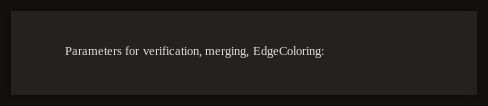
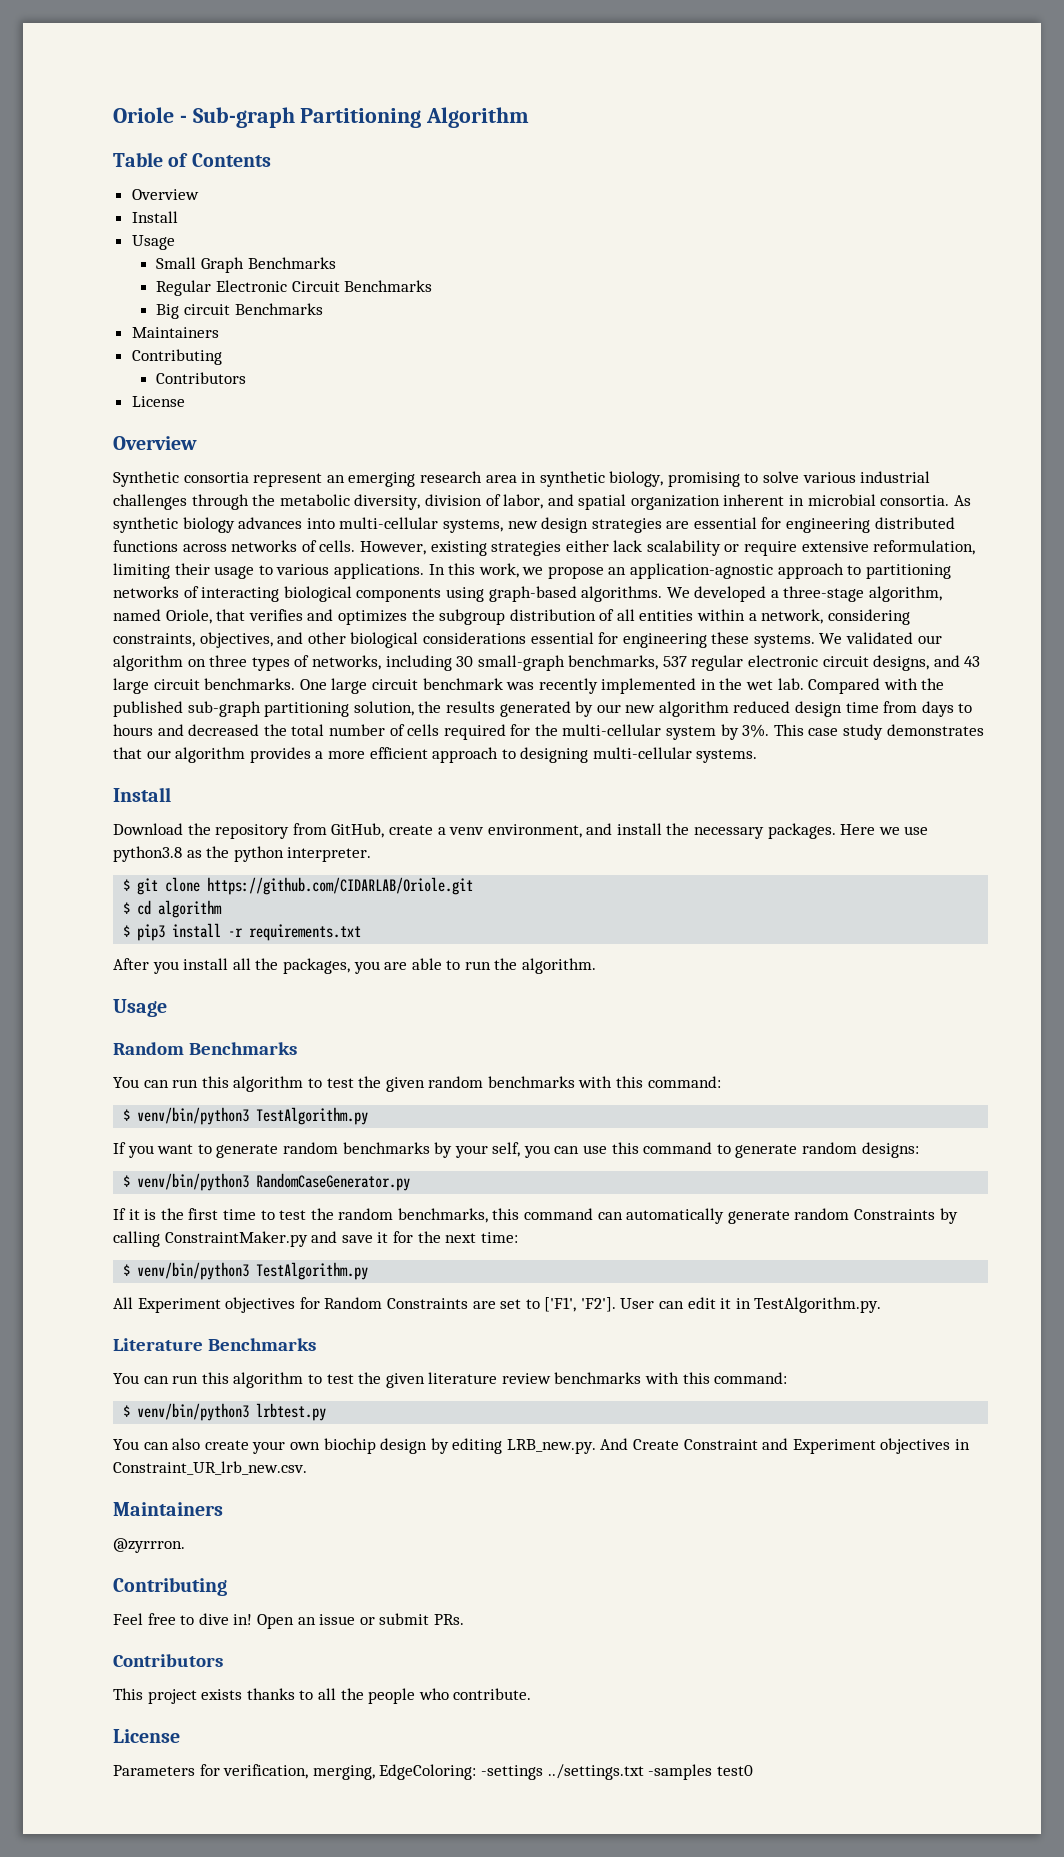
(65, 51) none -> [113,107,530,128] [113,152,271,167] [131,189,199,200] [131,211,178,223] [131,235,175,250] [156,257,336,273] [156,280,433,296] [156,303,323,319] [131,327,219,338] [131,349,222,365] [156,372,247,384] [131,396,185,407] [113,436,197,450] [113,471,931,487] [113,494,971,510] [113,517,955,533] [113,540,976,556] [113,563,951,579] [113,586,943,602] [113,609,910,625] [113,632,942,648] [113,655,981,671] [113,678,945,694] [113,701,973,717] [113,724,984,740] [113,747,758,763] [113,787,171,802] [113,823,929,839] [113,846,372,862] [123,877,474,895] [123,900,223,918] [123,923,362,941] [113,958,597,974] [113,999,167,1017] [113,1042,297,1055] [113,1076,721,1092] [123,1107,369,1125] [113,1142,919,1158] [123,1173,411,1191] [113,1208,958,1224] [113,1231,518,1247] [123,1262,369,1280] [113,1297,882,1313] [113,1338,316,1351] [113,1372,788,1388] [123,1403,327,1421] [113,1438,971,1454] [113,1461,307,1475] [113,1502,223,1516] [113,1538,185,1553] [113,1577,227,1596] [113,1613,464,1629] [113,1654,223,1667] [113,1688,532,1704] [113,1729,180,1743] Oriole - Sub-graph Partitioning Algorithm // Table of Contents // Overview // Install // Usage // Small Graph Benchmarks // Regular Electronic Circuit Benchmarks // Big circuit Benchmarks // Maintainers // Contributing // Contributors // License // Overview // Synthetic consortia represent an emerging research area in synthetic biology, promising to solve various industrial challenges through the metabolic diversity, division of labor, and spatial organization inherent in microbial consortia. As synthetic biology advances into multi-cellular systems, new design strategies are essential for engineering distributed functions across networks of cells. However, existing strategies either lack scalability or require extensive reformulation, limiting their usage to various applications. In this work, we propose an application-agnostic approach to partitioning networks of interacting biological components using graph-based algorithms. We developed a three-stage algorithm, named Oriole, that verifies and optimizes the subgroup distribution of all entities within a network, considering constraints, objectives, and other biological considerations essential for engineering these systems. We validated our algorithm on three types of networks, including 30 small-graph benchmarks, 537 regular electronic circuit designs, and 43 large circuit benchmarks. One large circuit benchmark was recently implemented in the wet lab. Compared with the published sub-graph partitioning solution, the results generated by our new algorithm reduced design time from days to hours and decreased the total number of cells required for the multi-cellular system by 3%. This case study demonstrates that our algorithm provides a more efficient approach to designing multi-cellular systems. // Install // Download the repository from GitHub, create a venv environment, and install the necessary packages. Here we use python3.8 as the python interpreter. // $ git clone https://github.com/CIDARLAB/Oriole.git // $ cd algorithm // $ pip3 install -r requirements.txt // After you install all the packages, you are able to run the algorithm. // Usage // Random Benchmarks // You can run this algorithm to test the given random benchmarks with this command: // $ venv/bin/python3 TestAlgorithm.py // If you want to generate random benchmarks by your self, you can use this command to generate random designs: // $ venv/bin/python3 RandomCaseGenerator.py // If it is the first time to test the random benchmarks, this command can automatically generate random Constraints by calling ConstraintMaker.py and save it for the next time: // $ venv/bin/python3 TestAlgorithm.py // All Experiment objectives for Random Constraints are set to ['F1', 'F2']. User can edit it in TestAlgorithm.py. // Literature Benchmarks // You can run this algorithm to test the given literature review benchmarks with this command: // $ venv/bin/python3 lrbtest.py // You can also create your own biochip design by editing LRB_new.py. And Create Constraint and Experiment objectives in Constraint_UR_lrb_new.csv. // Maintainers // @zyrrron. // Contributing // Feel free to dive in! Open an issue or submit PRs. // Contributors // This project exists thanks to all the people who contribute. // License //
(324, 52) none -> [480,1764,753,1780] -settings ../settings.txt -samples test0

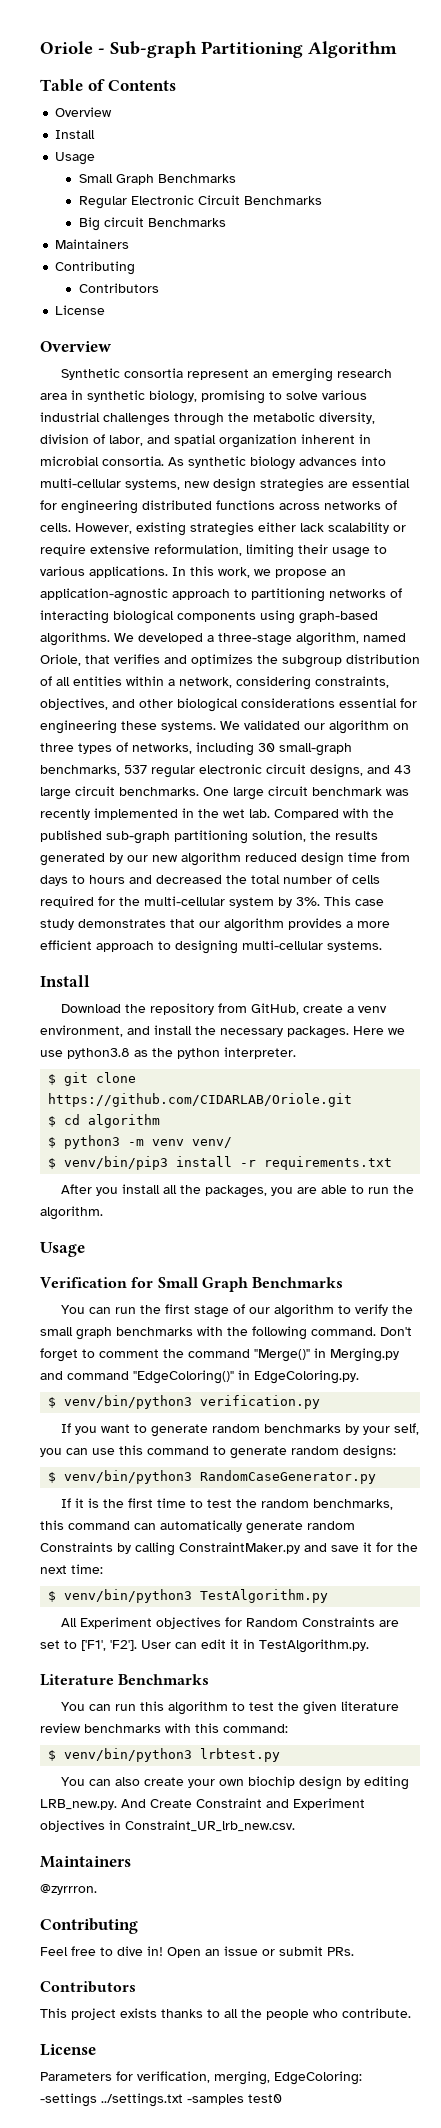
[137,924,166,941] pip3 -> [64,1135,233,1149] [48,1156,169,1170] python3 -m venv venv/ // $ venv/bin/pip3
[113,1042,297,1055] [113,1076,721,1092] [123,1107,369,1125] Random Benchmarks // You can run this algorithm to test the given random benchmarks with this command: // $ venv/bin/python3 TestAlgorithm.py -> [40,1277,344,1292] [61,1304,414,1318] [40,1326,412,1340] [40,1348,399,1362] [40,1370,359,1384] [48,1395,321,1409] Verification for Small Graph Benchmarks // You can run the first stage of our algorithm to verify the small graph benchmarks with the following command. Don't forget to comment the command "Merge()" in Merging.py and command "EdgeColoring()" in EdgeColoring.py. // $ venv/bin/python3 verification.py

